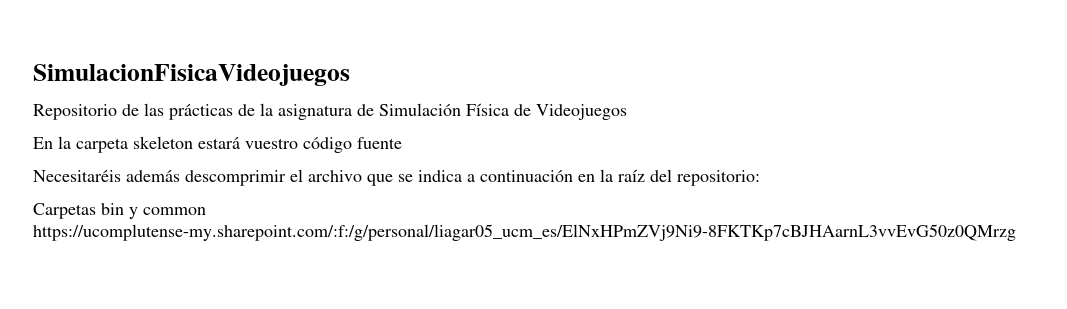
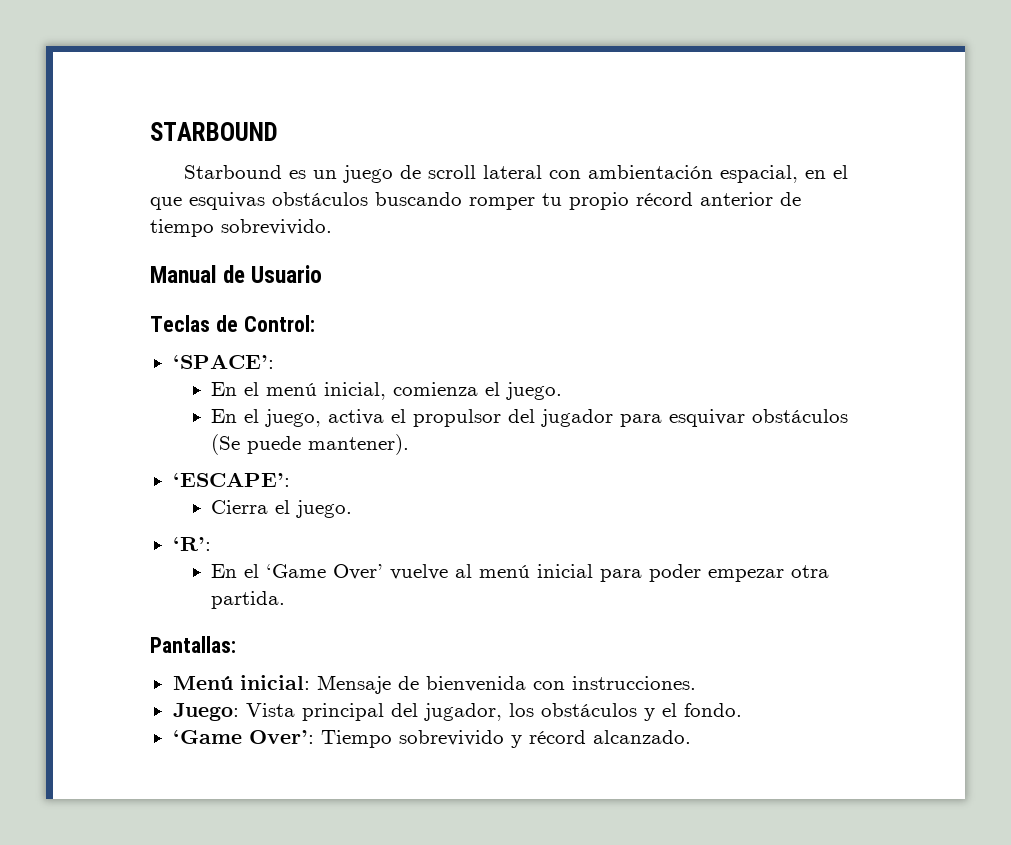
[33,64,350,86] [33,103,627,120] [33,136,402,153] [33,169,760,186] [33,203,206,219] [33,224,1016,241] SimulacionFisicaVideojuegos // Repositorio de las prácticas de la asignatura de Simulación Física de Videojuegos // En la carpeta skeleton estará vuestro código fuente // Necesitaréis además descomprimir el archivo que se indica a continuación en la raíz del repositorio: // Carpetas bin y common https://ucomplutense-my.sharepoint.com/:f:/g/personal/liagar05_ucm_es/ElNxHPmZVj9Ni9-8FKTKp7cBJHAarnL3vvEvG50z0QMrzg -> [150,122,278,141] [184,165,849,183] [150,192,801,210] [150,219,332,237] [150,265,323,283] [150,315,315,332] [172,354,274,369] [211,382,563,400] [211,409,849,427] [211,434,410,455] [172,472,290,487] [211,500,353,518] [172,537,211,551] [211,564,830,582] [211,591,286,609] [150,636,236,653] [172,675,696,694] [172,703,742,721] [172,730,691,748] STARBOUND // Starbound es un juego de scroll lateral con ambientación espacial, en el que esquivas obstáculos buscando romper tu propio récord anterior de tiempo sobrevivido. // Manual de Usuario // Teclas de Control: // ‘SPACE’: // En el menú inicial, comienza el juego. // En el juego, activa el propulsor del jugador para esquivar obstáculos (Se puede mantener). // ‘ESCAPE’: // Cierra el juego. // ‘R’: // En el ‘Game Over’ vuelve al menú inicial para poder empezar otra partida. // Pantallas: // Menú inicial: Mensaje de bienvenida con instrucciones. // Juego: Vista principal del jugador, los obstáculos y el fondo. // ‘Game Over’: Tiempo sobrevivido y récord alcanzado.

